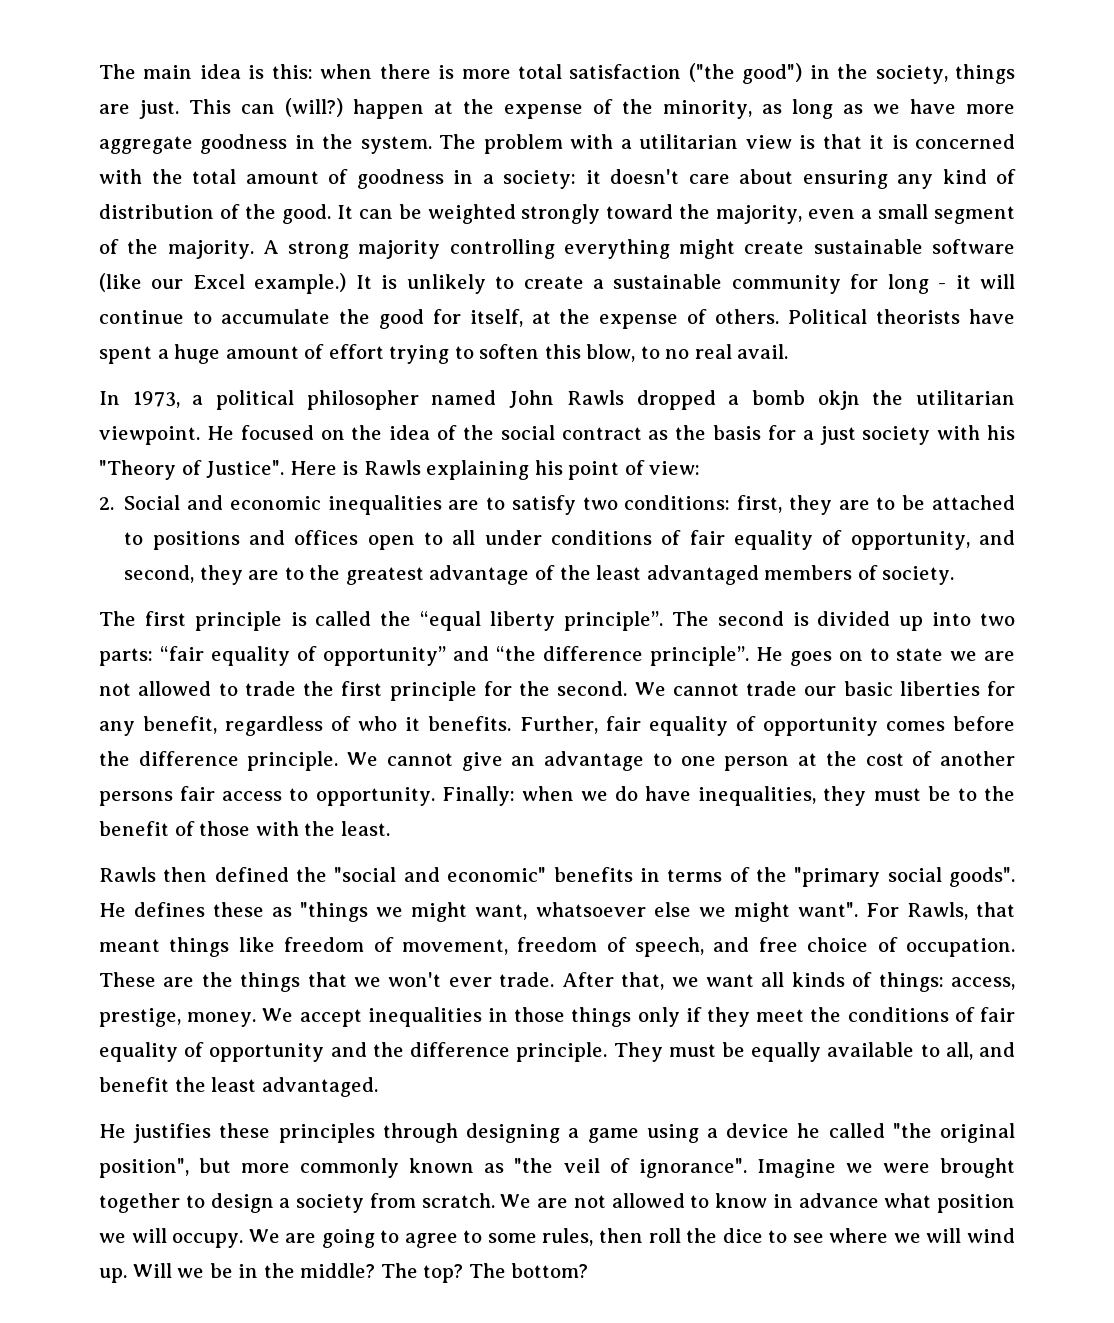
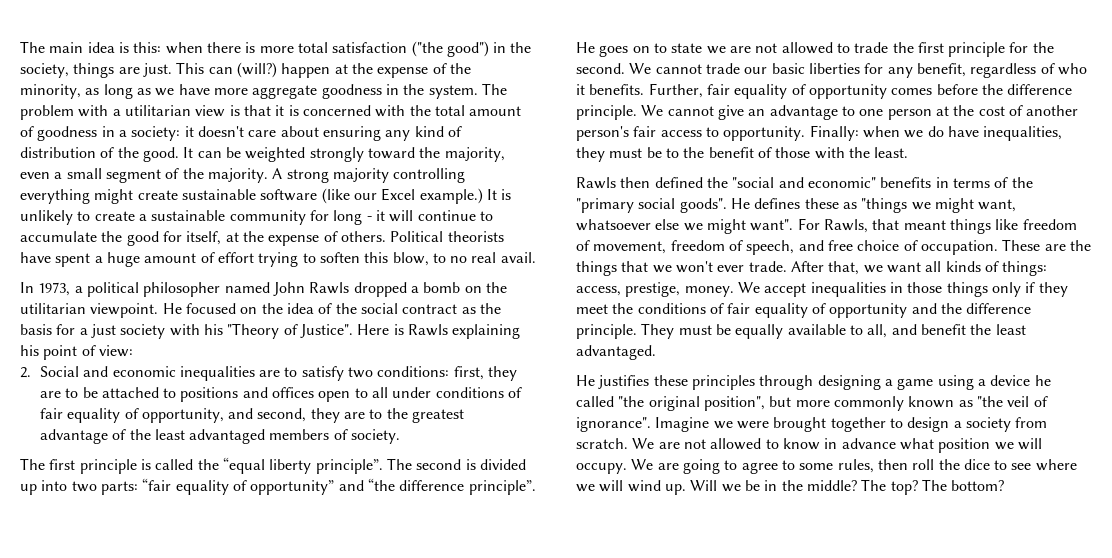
[817,390,860,410] okjn -> [464,286,482,293] on
[99,791,173,806] persons -> [576,126,629,141] person's

